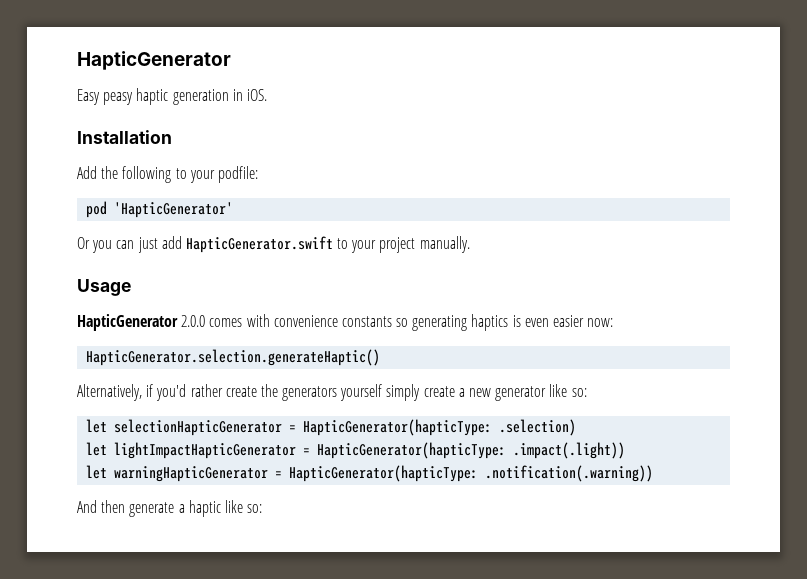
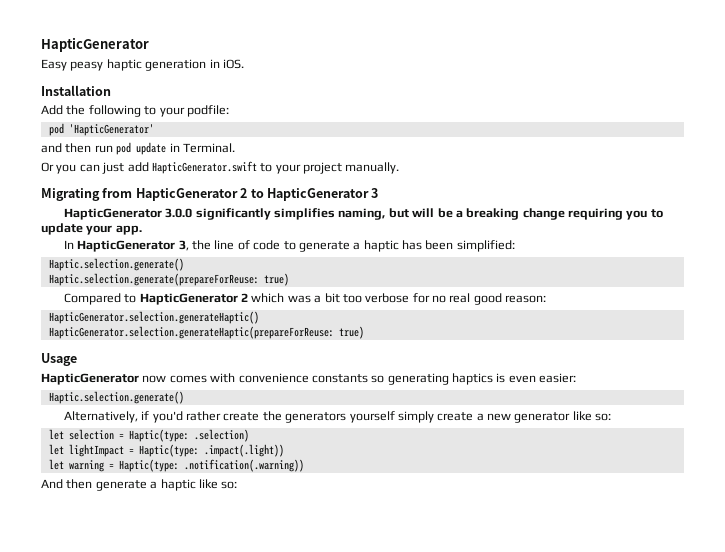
(234, 210) none -> [41,142,235,155] // and then run pod update in Terminal.
(470, 244) none -> [41,188,379,201] [63,208,663,220] [41,223,142,235] [63,240,515,252] [48,258,184,271] [48,273,289,286] [63,293,547,305] [48,311,259,324] [48,326,364,339] // Migrating from HapticGenerator 2 to HapticGenerator 3 // HapticGenerator 3.0.0 significantly simplifies naming, but will be a breaking change requiring you to update your app. // In HapticGenerator 3, the line of code to generate a haptic has been simplified: // Haptic.selection.generate() // Haptic.selection.generate(prepareForReuse: true) // Compared to HapticGenerator 2 which was a bit too verbose for no real good reason: // HapticGenerator.selection.generateHaptic() // HapticGenerator.selection.generateHaptic(prepareForReuse: true)
[181,315,206,327] 2.0.0 -> [142,375,167,383] now
[553,315,614,327] [86,349,381,366] easier now: // HapticGenerator.selection.generateHaptic() -> [539,373,577,383] [48,391,184,404] easier: // Haptic.selection.generate()
[114,419,493,436] selectionHapticGenerator = HapticGenerator(hapticType: -> [68,429,189,442] selection = Haptic(type:
[114,442,507,459] lightImpactHapticGenerator = HapticGenerator(hapticType: -> [68,444,199,457] lightImpact = Haptic(type:
[114,465,479,482] warningHapticGenerator = HapticGenerator(hapticType: -> [68,459,179,472] warning = Haptic(type:

